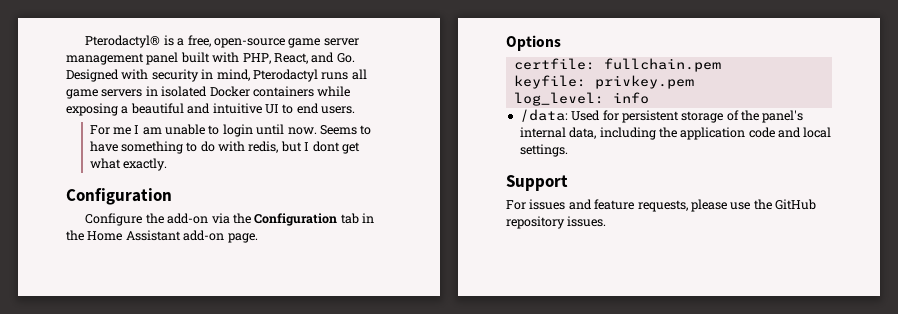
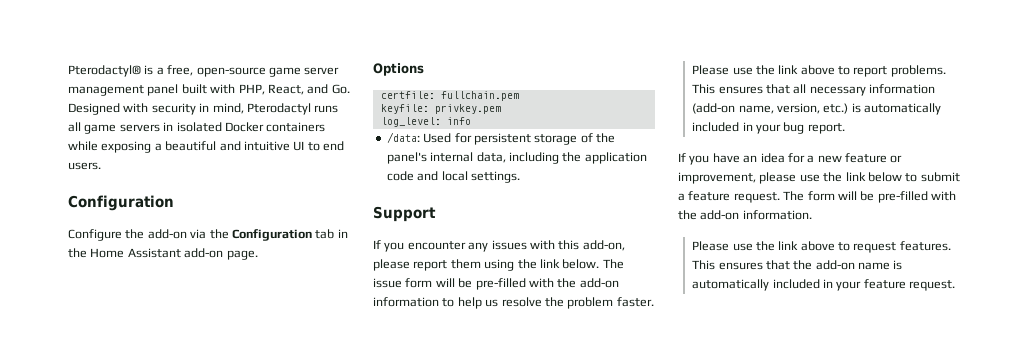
[89,124,372,137] [89,141,360,154] [89,158,167,171] // For me I am unable to login until now. Seems to have something to do with redis, but I dont get what exactly. -> (101, 166) none
[506,199,816,212] [506,216,607,229] For issues and feature requests, please use the GitHub repository issues. -> [373,240,625,252] [373,259,624,271] [373,278,619,290] [373,297,654,309] [692,65,946,77] [692,84,936,96] [692,103,942,115] [692,122,845,134] [678,153,903,165] [678,172,960,184] [678,191,956,203] [678,210,812,220] [692,241,951,253] [692,260,903,270] [692,279,956,291] If you encounter any issues with this add-on, please report them using the link below. The issue form will be pre-filled with the add-on information to help us resolve the problem faster. // Please use the link above to report problems. This ensures that all necessary information (add-on name, version, etc.) is automatically included in your bug report. // If you have an idea for a new feature or improvement, please use the link below to submit a feature request. The form will be pre-filled with the add-on information. // Please use the link above to request features. This ensures that the add-on name is automatically included in your feature request.

